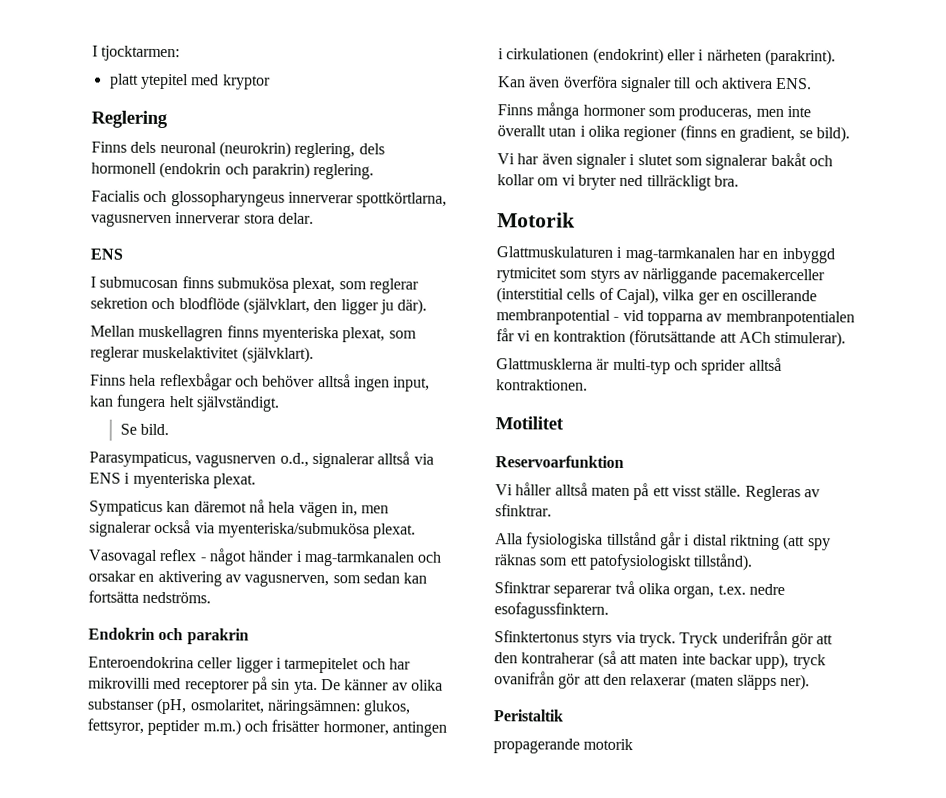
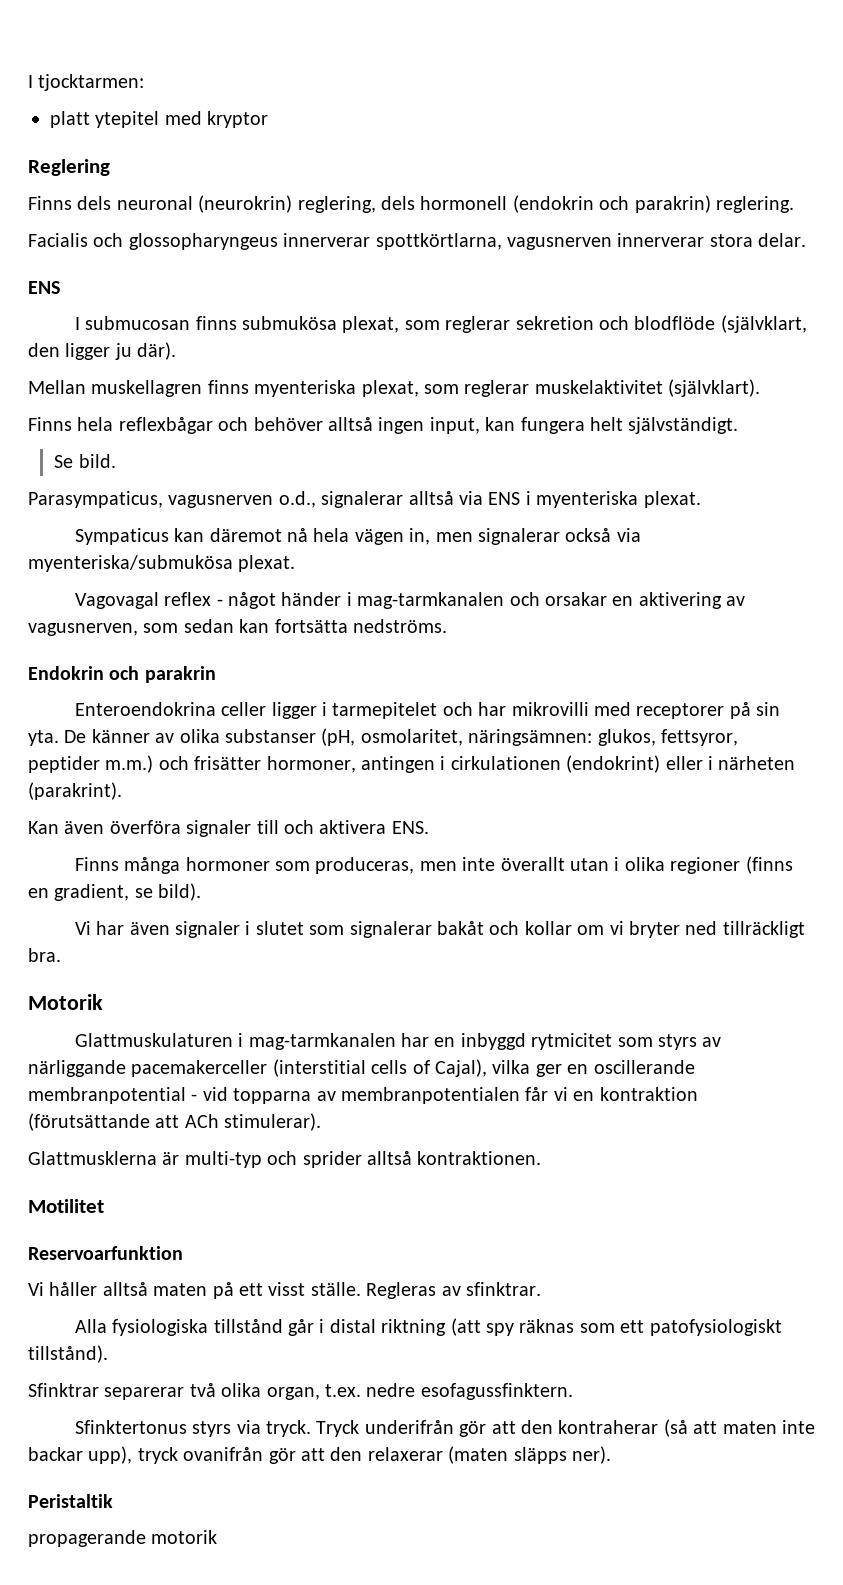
[88,549,158,565] Vasovagal -> [74,592,159,609] Vagovagal

